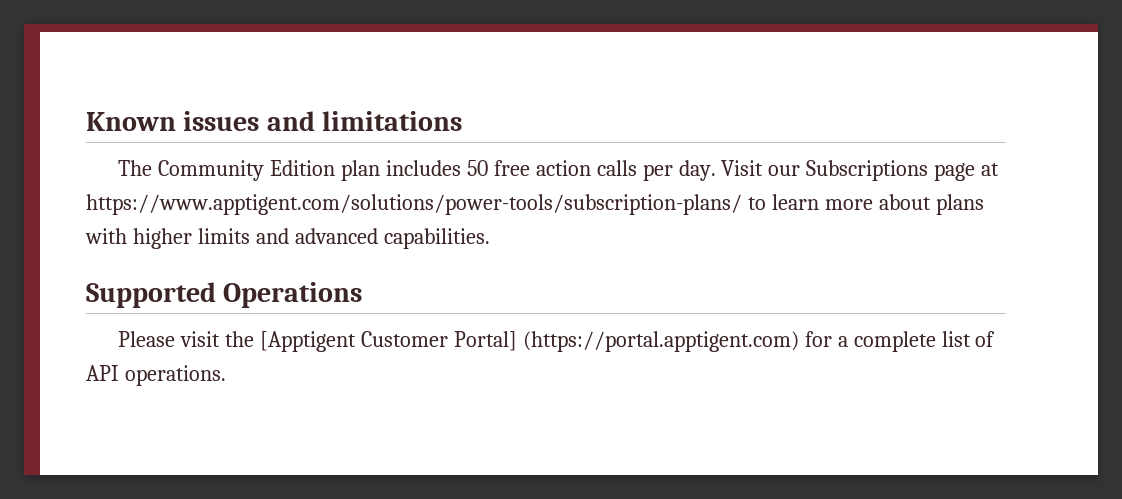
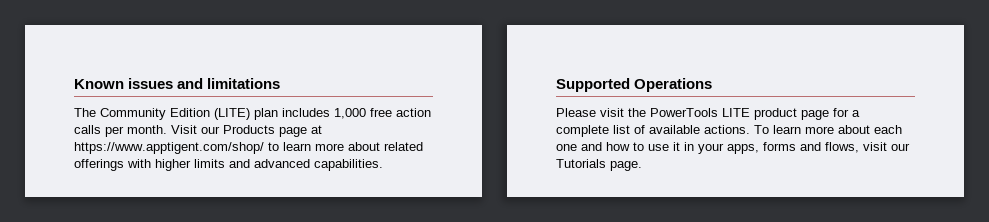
(336, 168) none -> [214,108,250,120] (LITE)
[466,160,488,176] 50 -> [334,108,366,119] 1,000
[678,160,716,181] day. -> [127,125,167,134] month.
[806,160,929,181] Subscriptions -> [223,125,275,134] Products
[86,194,742,215] https://www.apptigent.com/solutions/power-tools/subscription-plans/ -> [74,142,264,154] https://www.apptigent.com/shop/
[935,194,984,215] plans -> [384,142,423,151] [74,159,124,171] related offerings
[259,331,799,352] [Apptigent Customer Portal] (https://portal.apptigent.com) -> [650,108,829,120] PowerTools LITE product page
[86,365,226,386] API operations. -> [649,125,902,134] [556,142,910,154] [556,159,642,171] available actions. To learn more about each one and how to use it in your apps, forms and flows, visit our Tutorials page.

